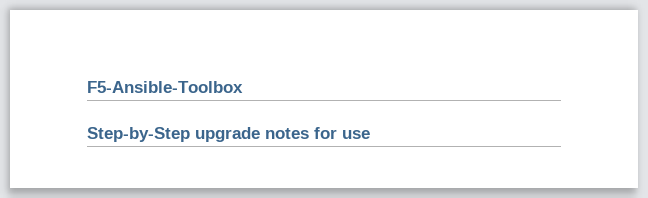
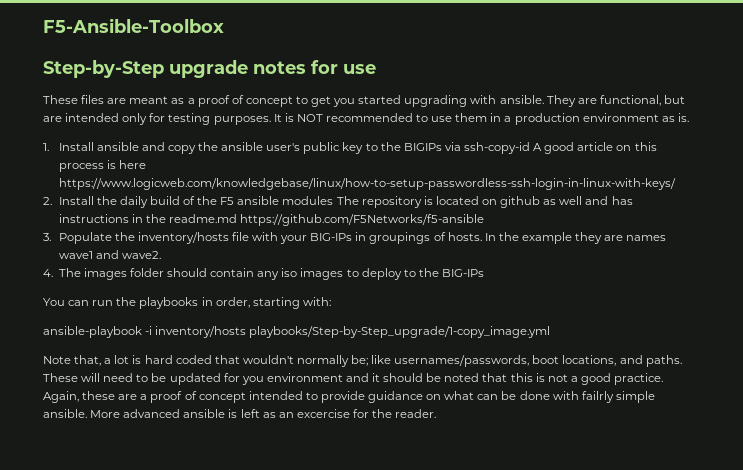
(370, 134) none -> [43,95,685,107] [43,113,689,125] [43,142,657,154] [58,160,146,172] [58,178,676,190] [43,196,633,208] [58,214,485,226] [43,232,667,244] [58,250,161,259] [43,268,485,280] [43,297,331,309] [43,326,551,338] [43,355,682,367] [43,373,664,385] [43,391,655,403] [43,409,437,418] // These files are meant as a proof of concept to get you started upgrading with ansible. They are functional, but are intended only for testing purposes. It is NOT recommended to use them in a production environment as is. // 1. Install ansible and copy the ansible user's public key to the BIGIPs via ssh-copy-id A good article on this process is here https://www.logicweb.com/knowledgebase/linux/how-to-setup-passwordless-ssh-login-in-linux-with-keys/ // 2. Install the daily build of the F5 ansible modules The repository is located on github as well and has instructions in the readme.md https://github.com/F5Networks/f5-ansible // 3. Populate the inventory/hosts file with your BIG-IPs in groupings of hosts. In the example they are names wave1 and wave2. // 4. The images folder should contain any iso images to deploy to the BIG-IPs // You can run the playbooks in order, starting with: // ansible-playbook -i inventory/hosts playbooks/Step-by-Step_upgrade/1-copy_image.yml // Note that, a lot is hard coded that wouldn't normally be; like usernames/passwords, boot locations, and paths. These will need to be updated for you environment and it should be noted that this is not a good practice. Again, these are a proof of concept intended to provide guidance on what can be done with failrly simple ansible. More advanced ansible is left as an excercise for the reader.

